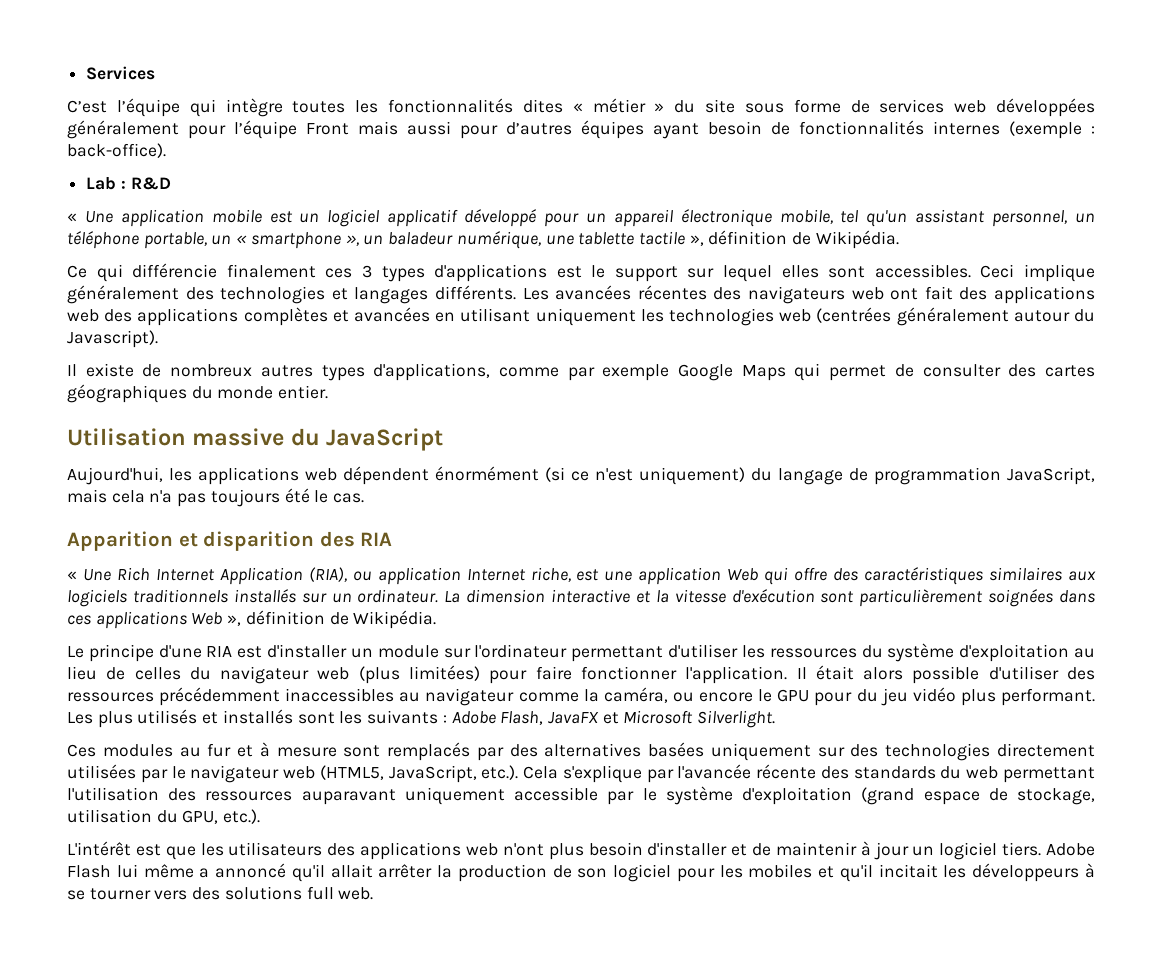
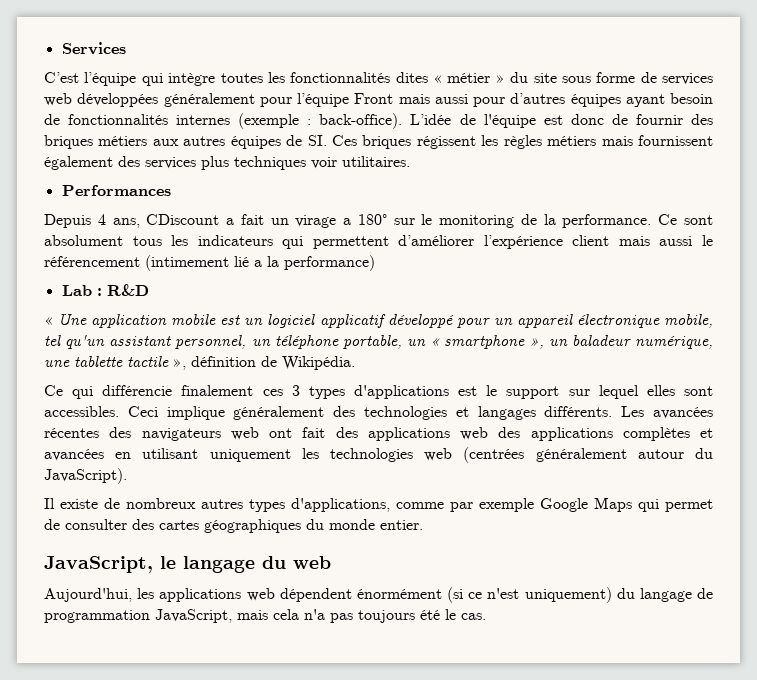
(166, 150) none -> [410,114,714,128] [44,135,714,149] [44,156,410,170] [61,185,171,196] [44,214,713,228] [44,235,713,249] [44,255,375,271] L’idée de l'équipe est donc de fournir des briques métiers aux autres équipes de SI. Ces briques régissent les règles métiers mais fournissent également des services plus techniques voir utilitaires. // Performances // Depuis 4 ans, CDiscount a fait un virage a 180° sur le monitoring de la performance. Ce sont absolument tous les indicateurs qui permettent d’améliorer l’expérience client mais aussi le référencement (intimement lié a la performance)
[67,330,158,348] Javascript). -> [44,468,127,484] JavaScript).
[67,428,444,451] Utilisation massive du JavaScript -> [44,556,331,573] JavaScript, le langage du web
[67,531,393,551] [67,567,1096,585] [67,589,1095,607] [67,610,437,629] [67,643,1096,662] [67,665,1095,684] [67,687,1095,706] [67,709,776,728] [67,742,1095,761] [67,764,1095,783] [67,786,1096,805] [67,809,261,824] [67,841,1096,860] [67,863,1096,882] [67,886,374,900] // Apparition et disparition des RIA // « Une Rich Internet Application (RIA), ou application Internet riche, est une application Web qui offre des caractéristiques similaires aux logiciels traditionnels installés sur un ordinateur. La dimension interactive et la vitesse d'exécution sont particulièrement soignées dans ces applications Web », définition de Wikipédia. // Le principe d'une RIA est d'installer un module sur l'ordinateur permettant d'utiliser les ressources du système d'exploitation au lieu de celles du navigateur web (plus limitées) pour faire fonctionner l'application. Il était alors possible d'utiliser des ressources précédemment inaccessibles au navigateur comme la caméra, ou encore le GPU pour du jeu vidéo plus performant. Les plus utilisés et installés sont les suivants : Adobe Flash, JavaFX et Microsoft Silverlight. // Ces modules au fur et à mesure sont remplacés par des alternatives basées uniquement sur des technologies directement utilisées par le navigateur web (HTML5, JavaScript, etc.). Cela s'explique par l'avancée récente des standards du web permettant l'utilisation des ressources auparavant uniquement accessible par le système d'exploitation (grand espace de stockage, utilisation du GPU, etc.). // L'intérêt est que les utilisateurs des applications web n'ont plus besoin d'installer et de maintenir à jour un logiciel tiers. Adobe Flash lui même a annoncé qu'il allait arrêter la production de son logiciel pour les mobiles et qu'il incitait les développeurs à se tourner vers des solutions full web. -> (486, 616) none

